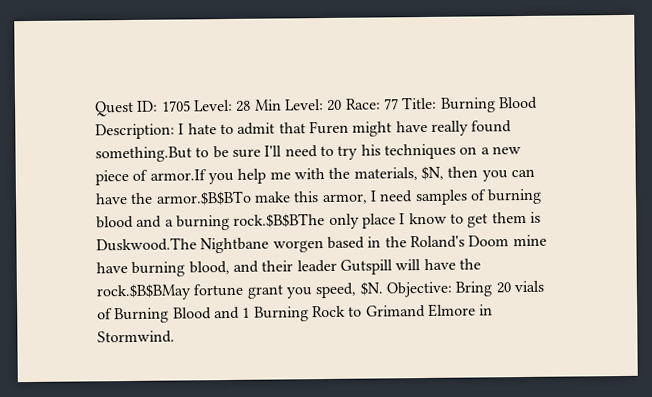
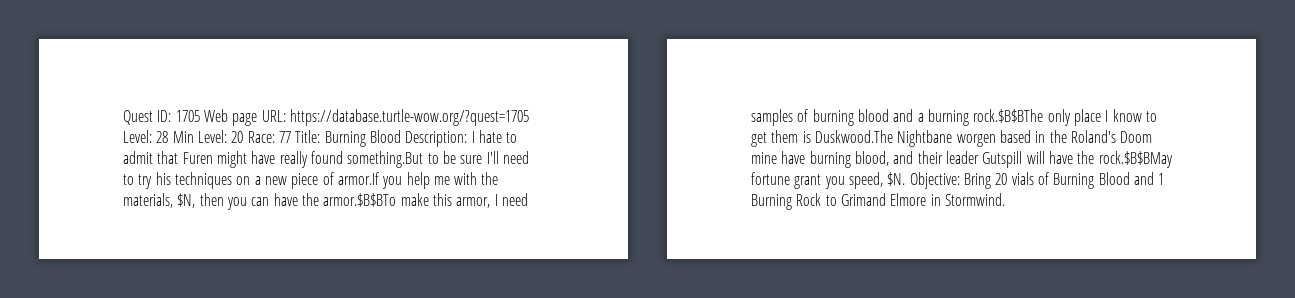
(191, 106) none -> [203,109,529,126] Web page URL: https://database.turtle-wow.org/?quest=1705

